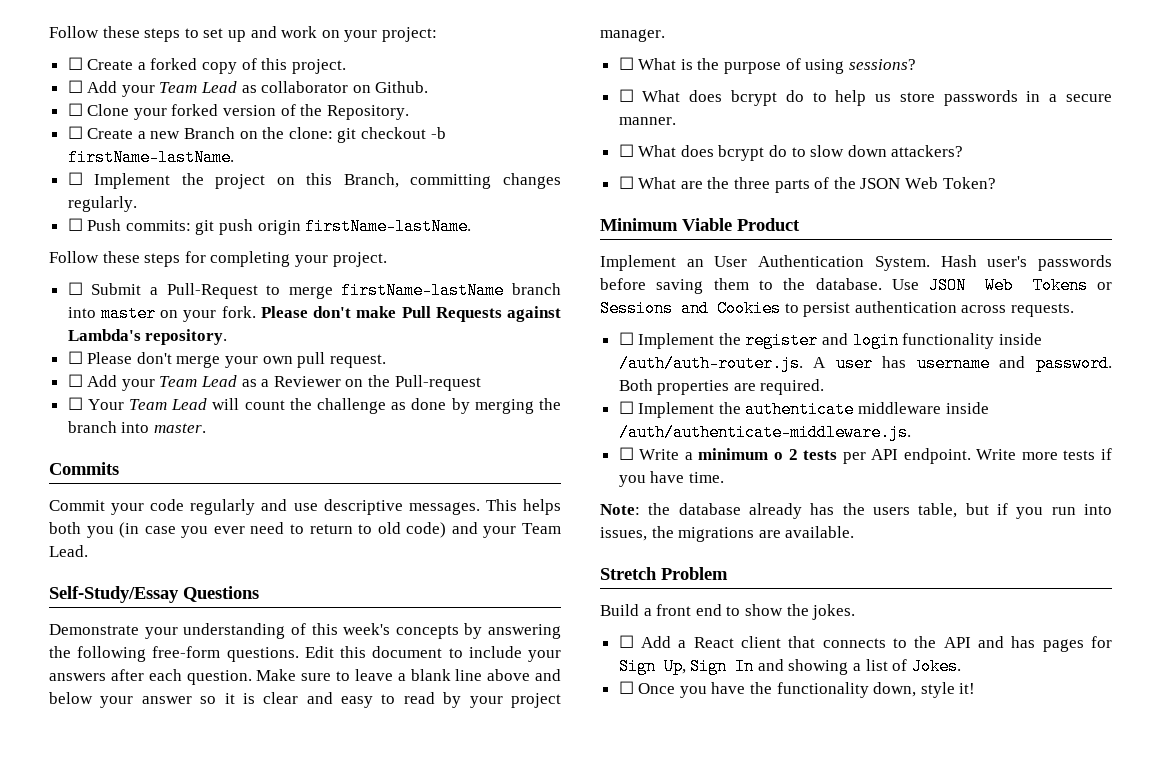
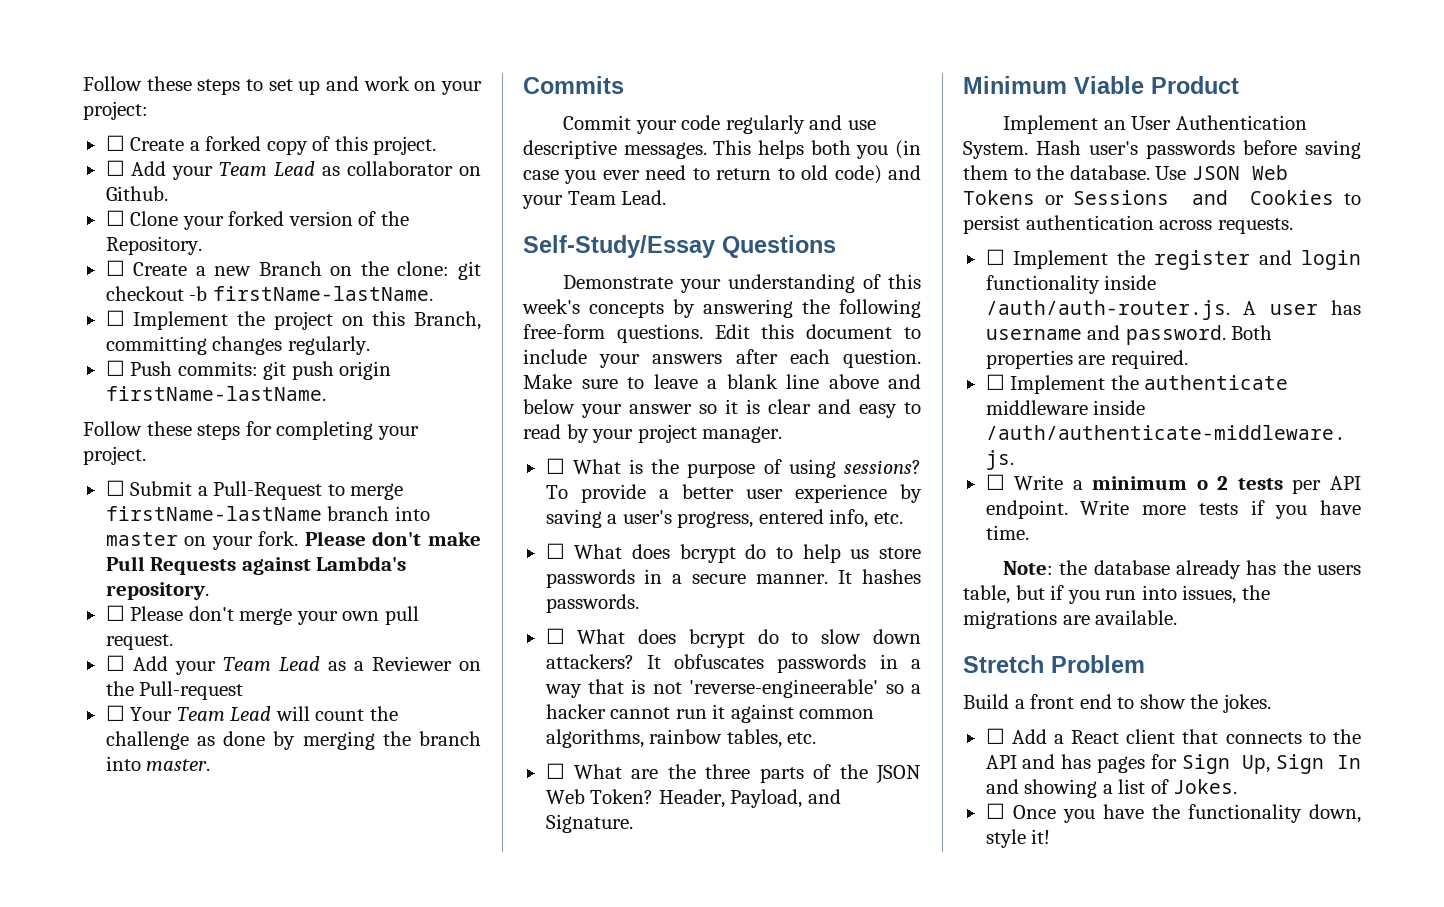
(916, 64) none -> [545,484,922,503] [545,509,903,528] To provide a better user experience by saving a user's progress, entered info, etc.
(676, 121) none -> [838,569,921,584] [545,594,639,613] It hashes passwords.
(964, 151) none -> [646,654,921,673] [544,679,921,698] [545,704,875,723] [545,729,817,748] It obfuscates passwords in a way that is not 'reverse-engineerable' so a hacker cannot run it against common algorithms, rainbow tables, etc.
(996, 183) none -> [658,789,841,808] [545,814,633,833] Header, Payload, and Signature.

